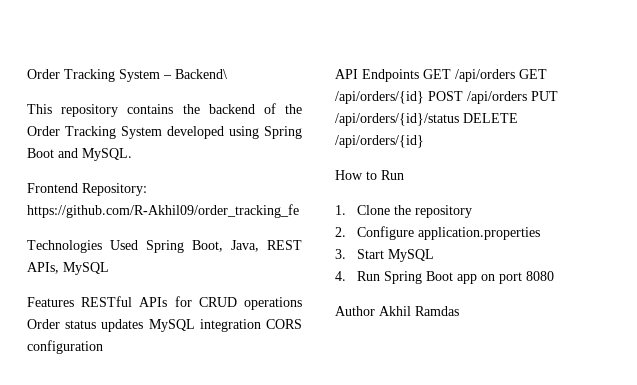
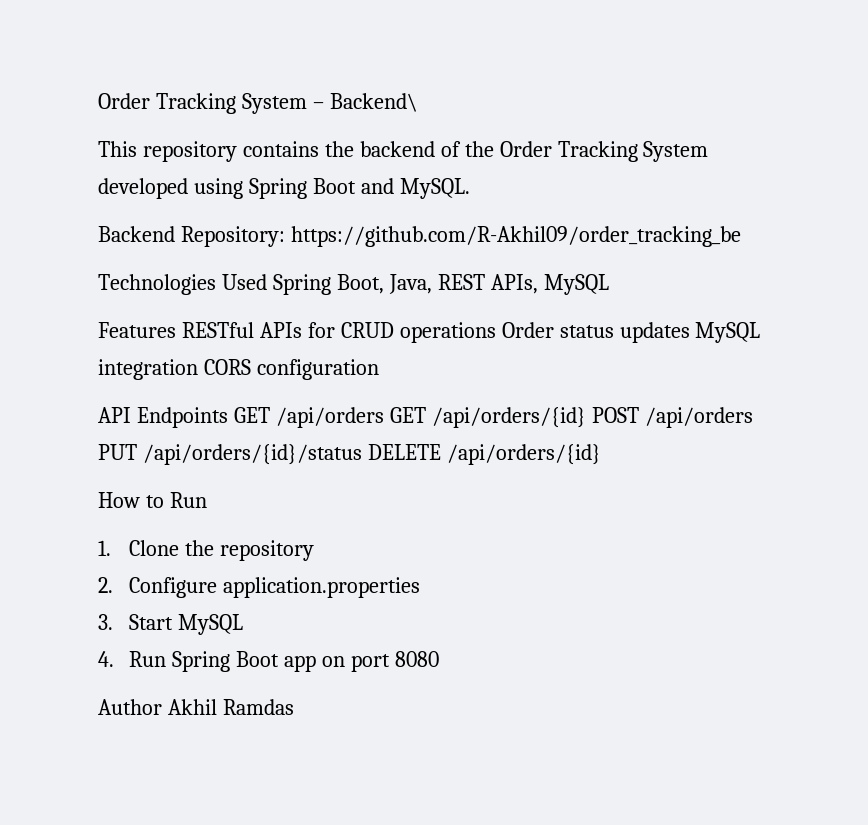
[27,183,147,196] [27,204,299,218] Frontend Repository: https://github.com/R-Akhil09/order_tracking_fe -> [98,226,741,247] Backend Repository: https://github.com/R-Akhil09/order_tracking_be

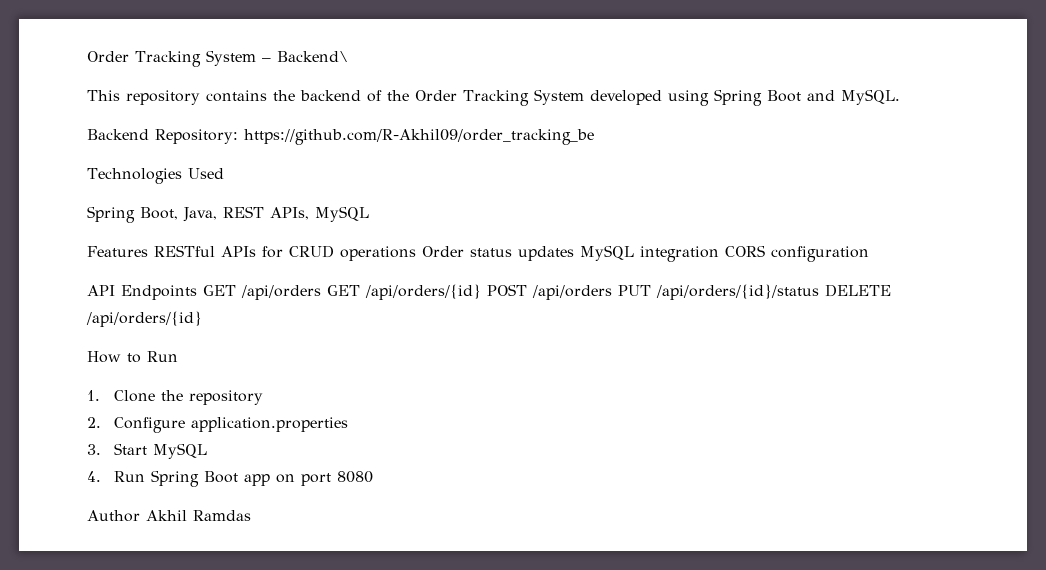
(267, 282) none -> (224, 173) //

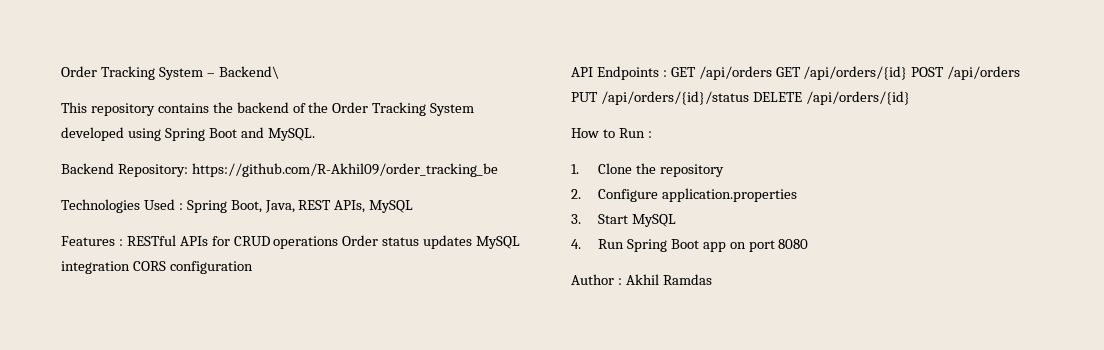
(224, 173) // -> [178,203,183,210] :
(148, 251) none -> [118,239,123,246] :
(197, 292) none -> [662,70,667,77] :
(178, 356) none -> [647,131,652,138] :
(140, 516) none -> [617,278,622,285] :

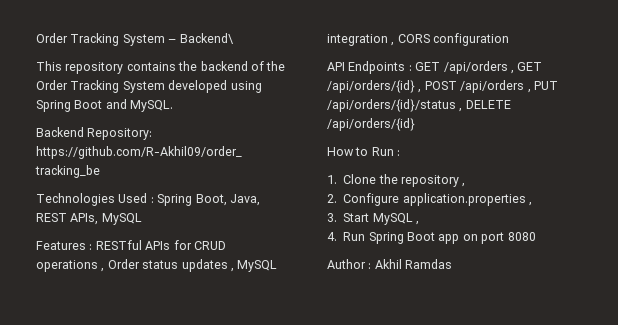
(339, 242) none -> [101,268,105,272] ,
(473, 242) none -> [230,268,234,272] ,
(130, 267) none -> [391,42,395,46] ,
(772, 73) none -> [510,70,514,74] ,
(908, 73) none -> [418,89,422,93] ,
(1021, 73) none -> [527,89,531,93] ,
(749, 98) none -> [459,108,463,112] ,
(724, 170) none -> [462,183,466,187] ,
(797, 195) none -> [529,202,532,206] ,
(676, 220) none -> [416,221,419,225] ,

